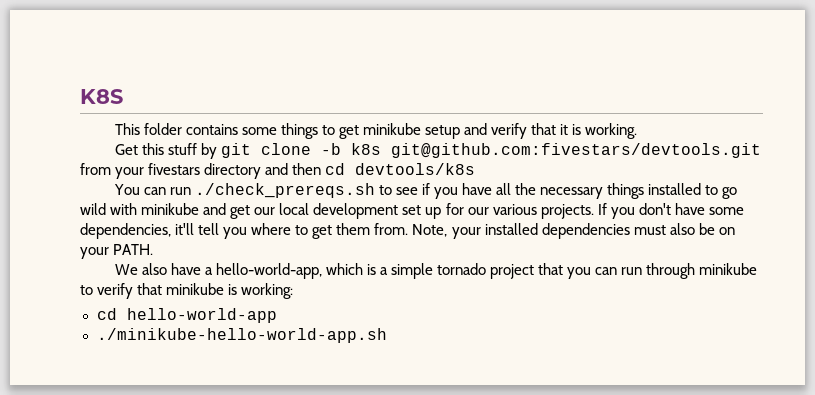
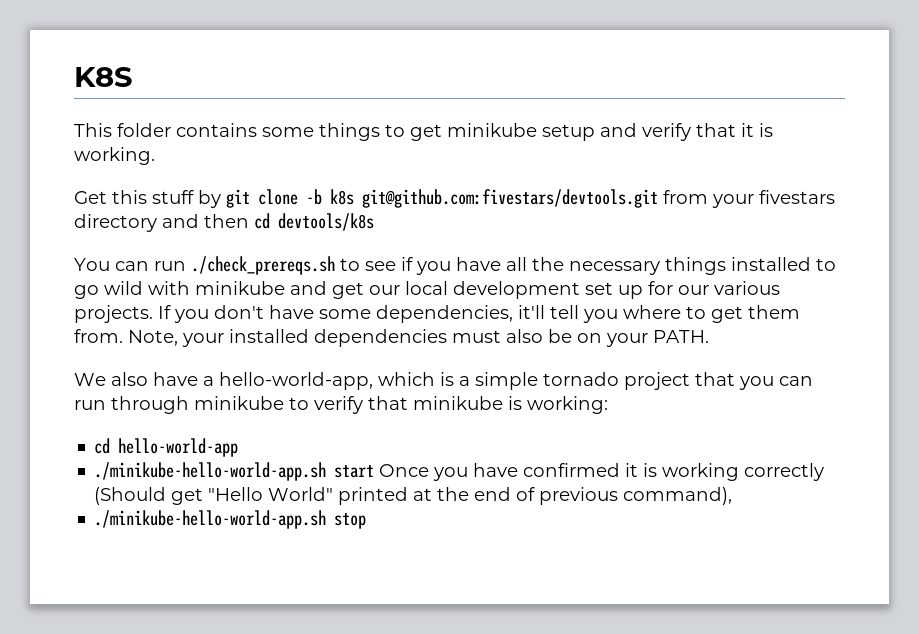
(387, 335) none -> [334,463,825,481] [94,487,733,505] [94,510,367,529] start Once you have confirmed it is working correctly (Should get "Hello World" printed at the end of previous command), // ./minikube-hello-world-app.sh stop

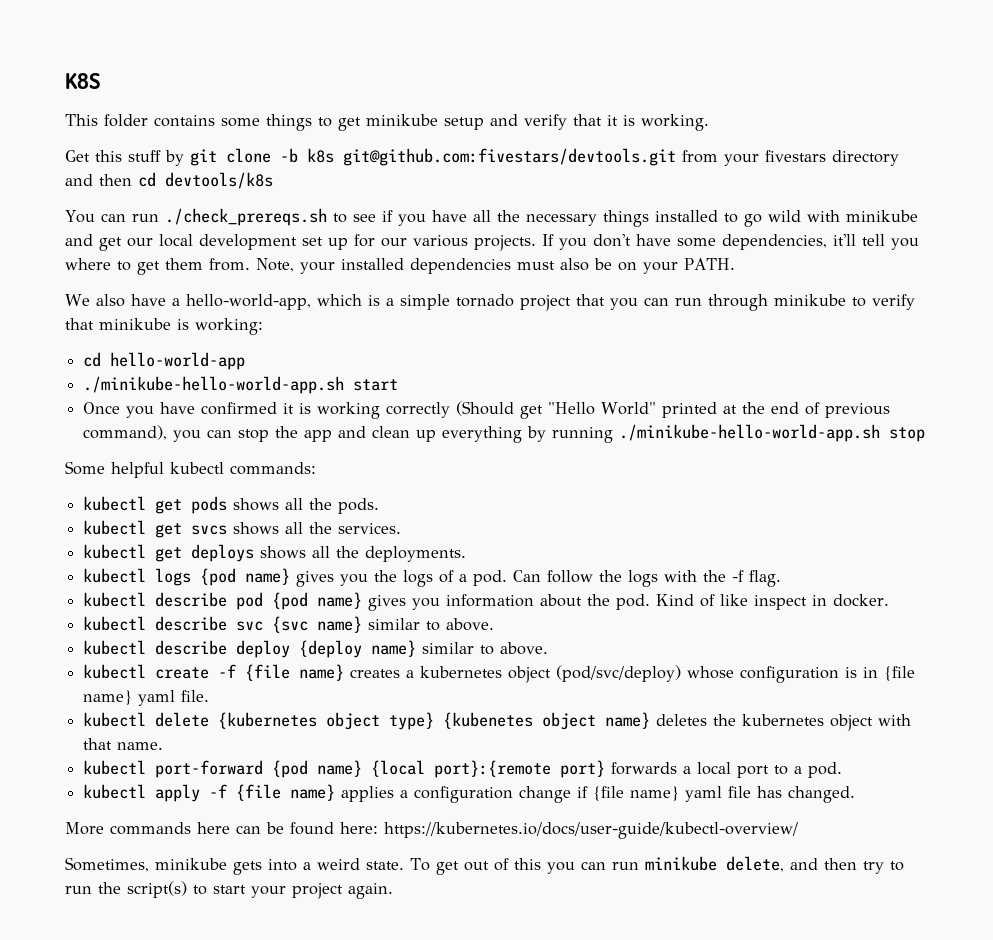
(375, 471) none -> (399, 385) //
[94,510,367,529] // ./minikube-hello-world-app.sh stop -> [173,424,926,443] [65,461,316,478] [83,496,380,514] [83,520,402,538] [83,544,467,562] [83,568,782,587] [83,592,890,611] [83,616,495,633] [83,640,549,658] [83,664,916,683] [83,690,210,706] [83,712,912,731] [83,738,164,750] [83,760,843,778] [83,784,856,803] [65,822,798,839] [65,856,904,875] [65,881,393,899] you can stop the app and clean up everything by running ./minikube-hello-world-app.sh stop // Some helpful kubectl commands: // kubectl get pods shows all the pods. // kubectl get svcs shows all the services. // kubectl get deploys shows all the deployments. // kubectl logs {pod name} gives you the logs of a pod. Can follow the logs with the -f flag. // kubectl describe pod {pod name} gives you information about the pod. Kind of like inspect in docker. // kubectl describe svc {svc name} similar to above. // kubectl describe deploy {deploy name} similar to above. // kubectl create -f {file name} creates a kubernetes object (pod/svc/deploy) whose configuration is in {file name} yaml file. // kubectl delete {kubernetes object type} {kubenetes object name} deletes the kubernetes object with that name. // kubectl port-forward {pod name} {local port}:{remote port} forwards a local port to a pod. // kubectl apply -f {file name} applies a configuration change if {file name} yaml file has changed. // More commands here can be found here: https://kubernetes.io/docs/user-guide/kubectl-overview/ // Sometimes, minikube gets into a weird state. To get out of this you can run minikube delete, and then try to run the script(s) to start your project again.

